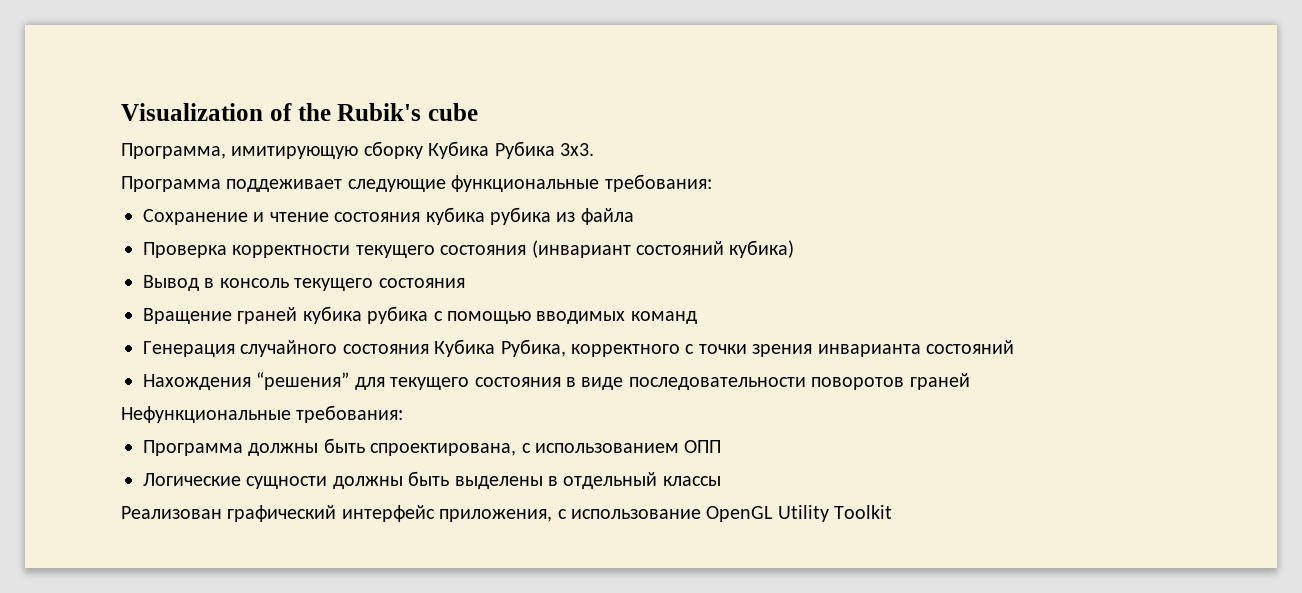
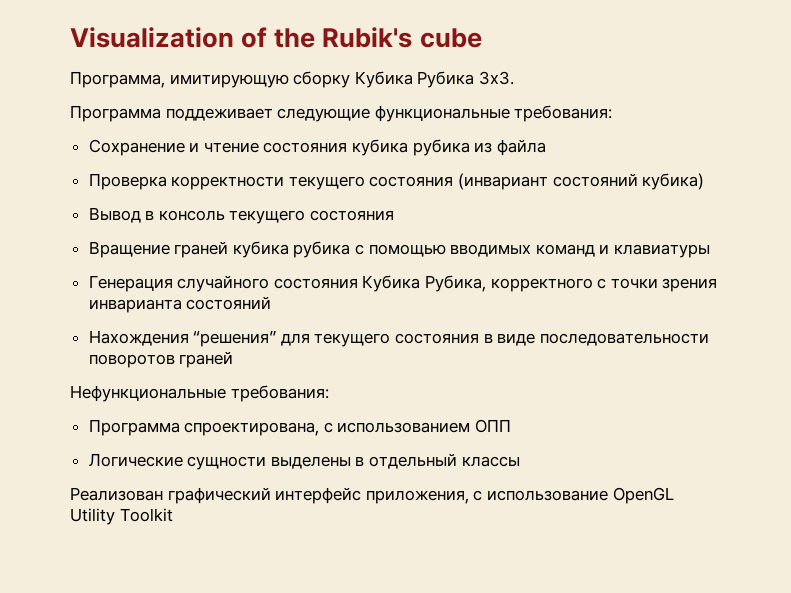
(697, 317) none -> [599,244,711,258] и клавиатуры
[248,438,365,456] должны быть -> (180, 427) none
[332,471,450,489] должны быть -> (267, 463) none

